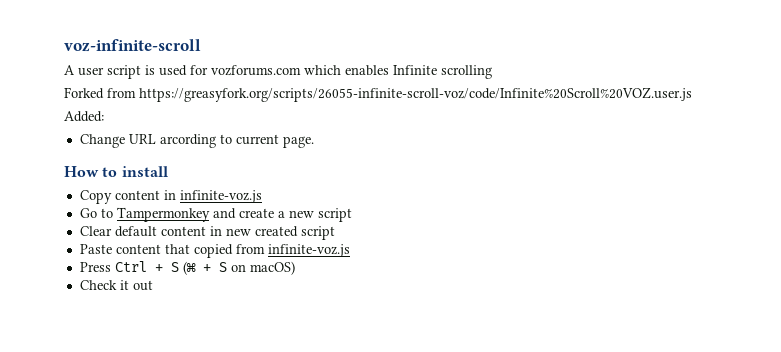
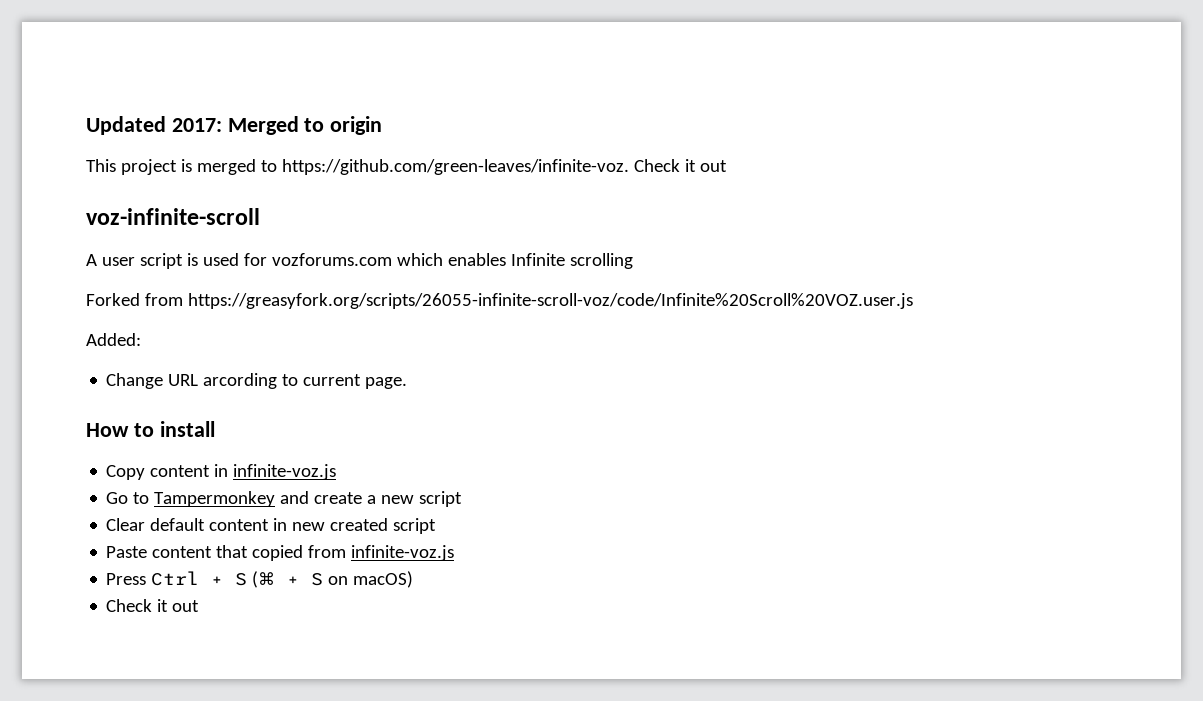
(64, 45) none -> [86,116,383,135] [86,159,727,175] Updated 2017: Merged to origin // This project is merged to https://github.com/green-leaves/infinite-voz. Check it out //

